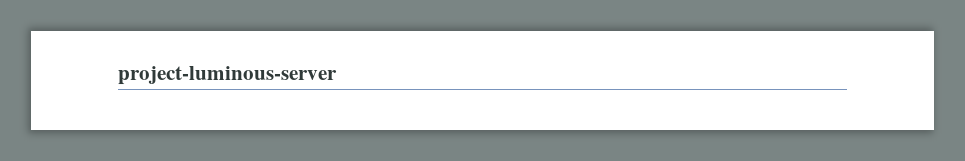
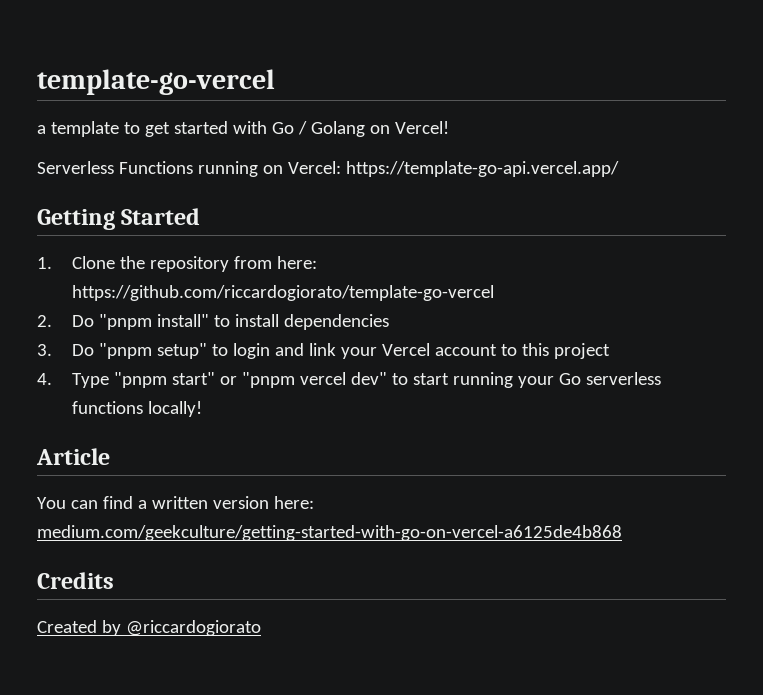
[118,66,337,85] project-luminous-server -> [37,69,275,95] [37,121,449,137] [37,161,619,177] [37,208,201,230] [37,256,318,272] [72,285,495,301] [37,314,390,330] [37,343,611,359] [37,372,662,388] [72,401,203,417] [36,448,110,465] [37,496,314,509] [37,525,622,541] [37,572,114,589] [37,620,261,636] template-go-vercel // a template to get started with Go / Golang on Vercel! // Serverless Functions running on Vercel: https://template-go-api.vercel.app/ // Getting Started // 1. Clone the repository from here: https://github.com/riccardogiorato/template-go-vercel // 2. Do "pnpm install" to install dependencies // 3. Do "pnpm setup" to login and link your Vercel account to this project // 4. Type "pnpm start" or "pnpm vercel dev" to start running your Go serverless functions locally! // Article // You can find a written version here: medium.com/geekculture/getting-started-with-go-on-vercel-a6125de4b868 // Credits // Created by @riccardogiorato

